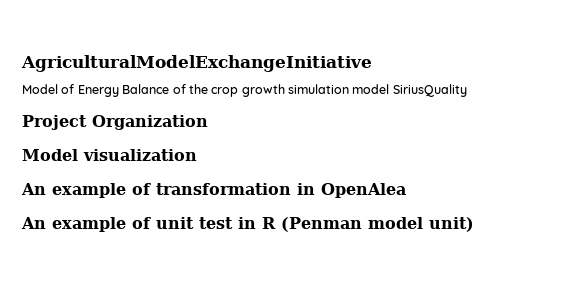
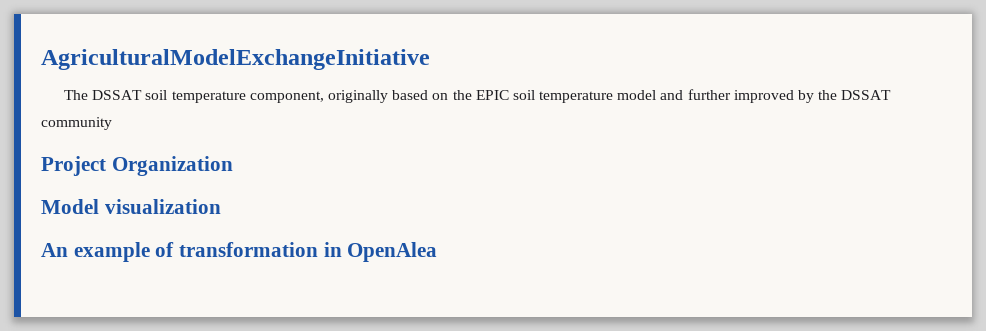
[22,84,467,97] Model of Energy Balance of the crop growth simulation model SiriusQuality -> [64,89,892,103] [41,117,112,130] The DSSAT soil temperature component, originally based on the EPIC soil temperature model and further improved by the DSSAT community
[21,217,474,232] // An example of unit test in R (Penman model unit) -> (438, 252) none

